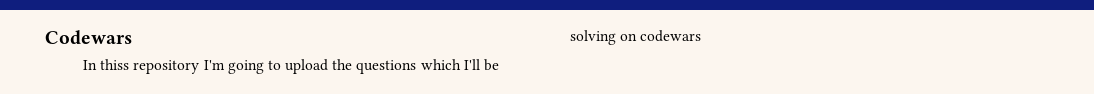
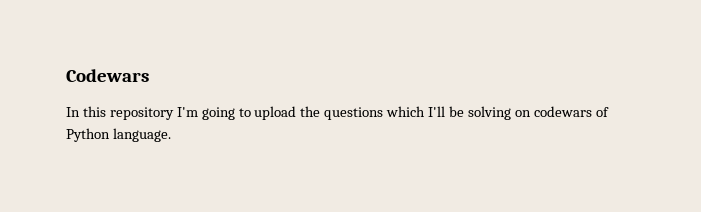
[100,59,130,70] thiss -> [82,106,106,117] this
(702, 36) none -> [595,107,609,117] [66,128,171,142] of Python language.

